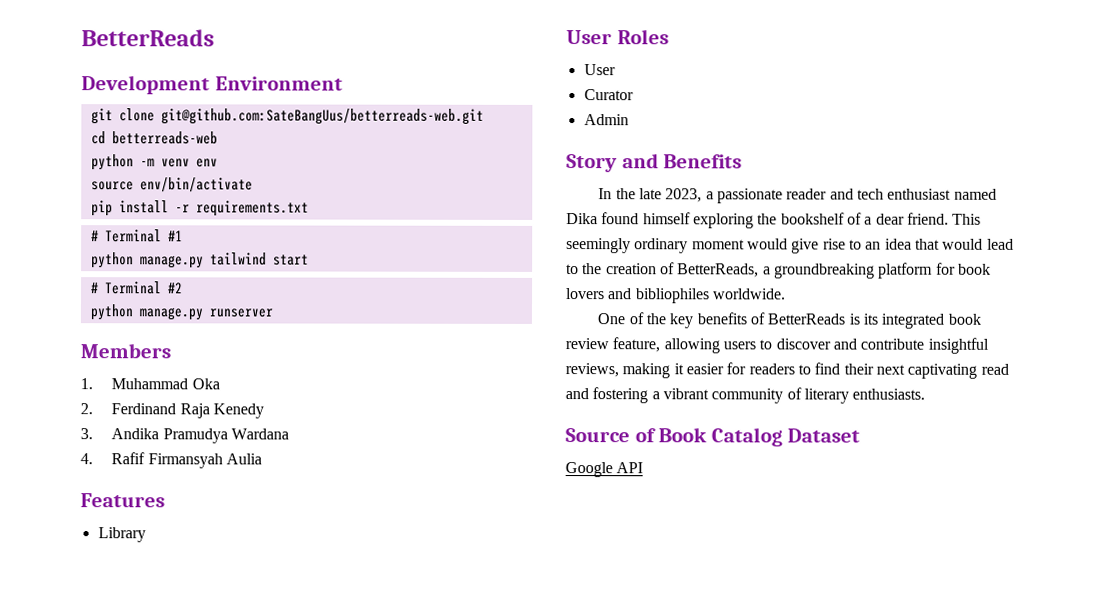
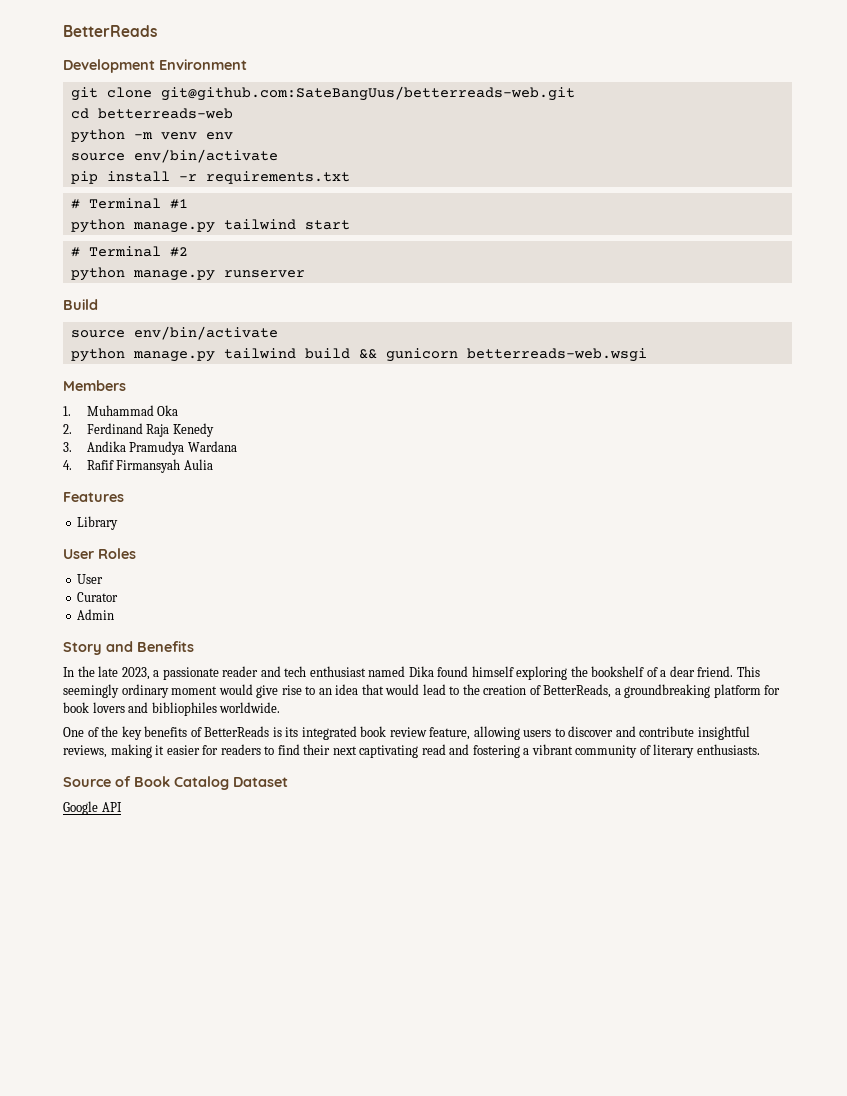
(273, 313) none -> [63,299,98,310] [70,326,278,340] [70,348,647,362] // Build // source env/bin/activate // python manage.py tailwind build && gunicorn betterreads-web.wsgi

